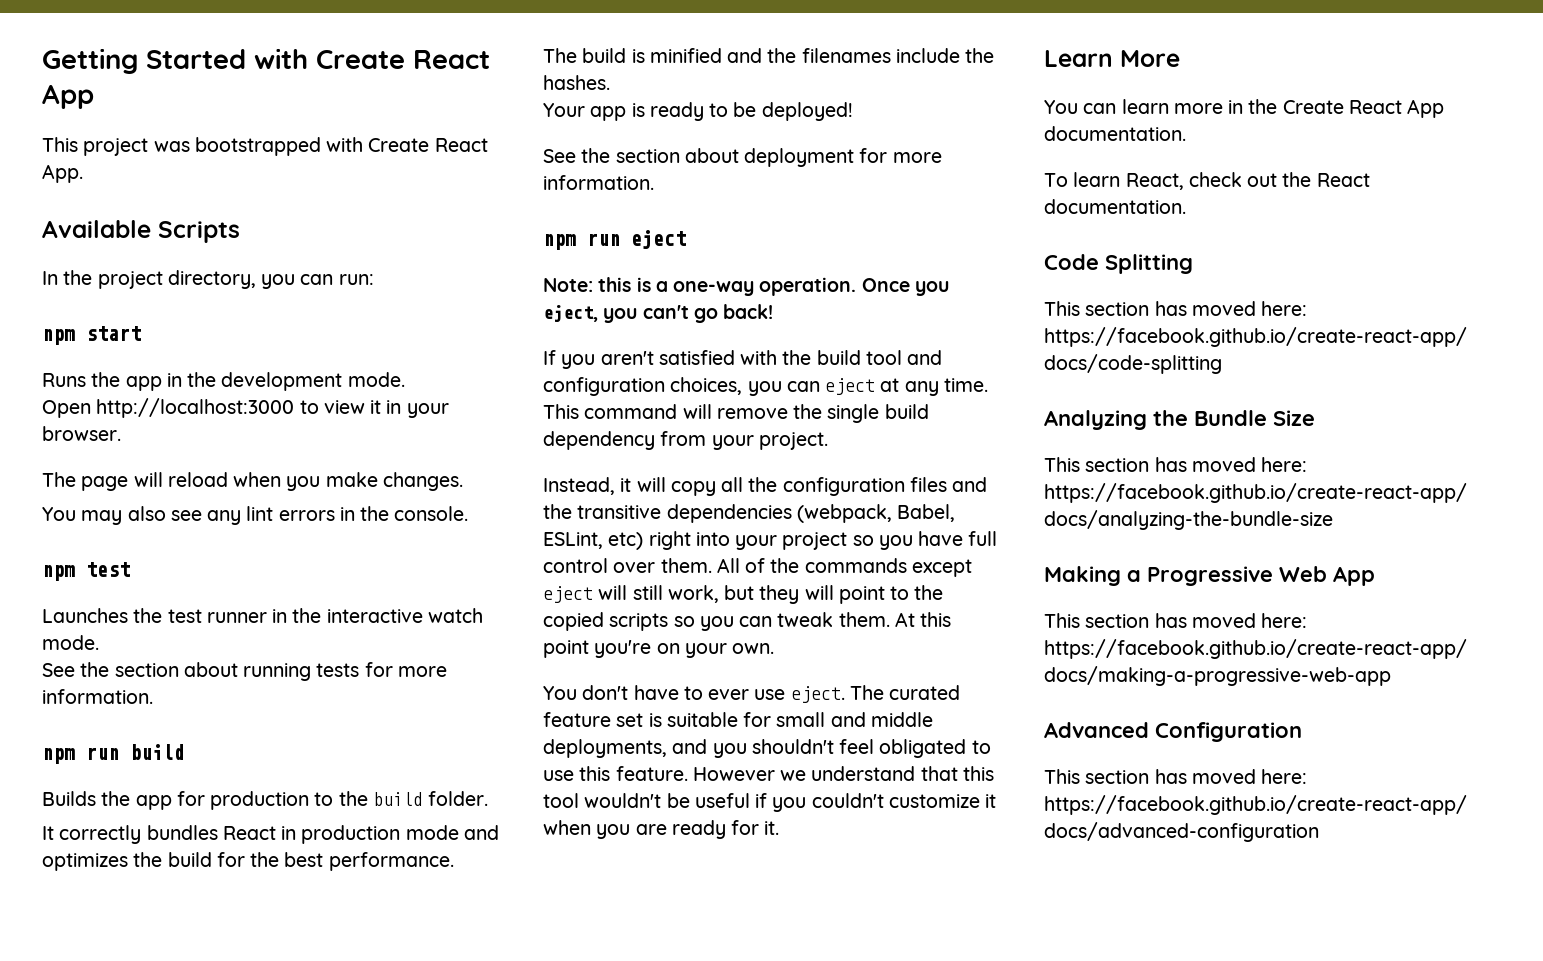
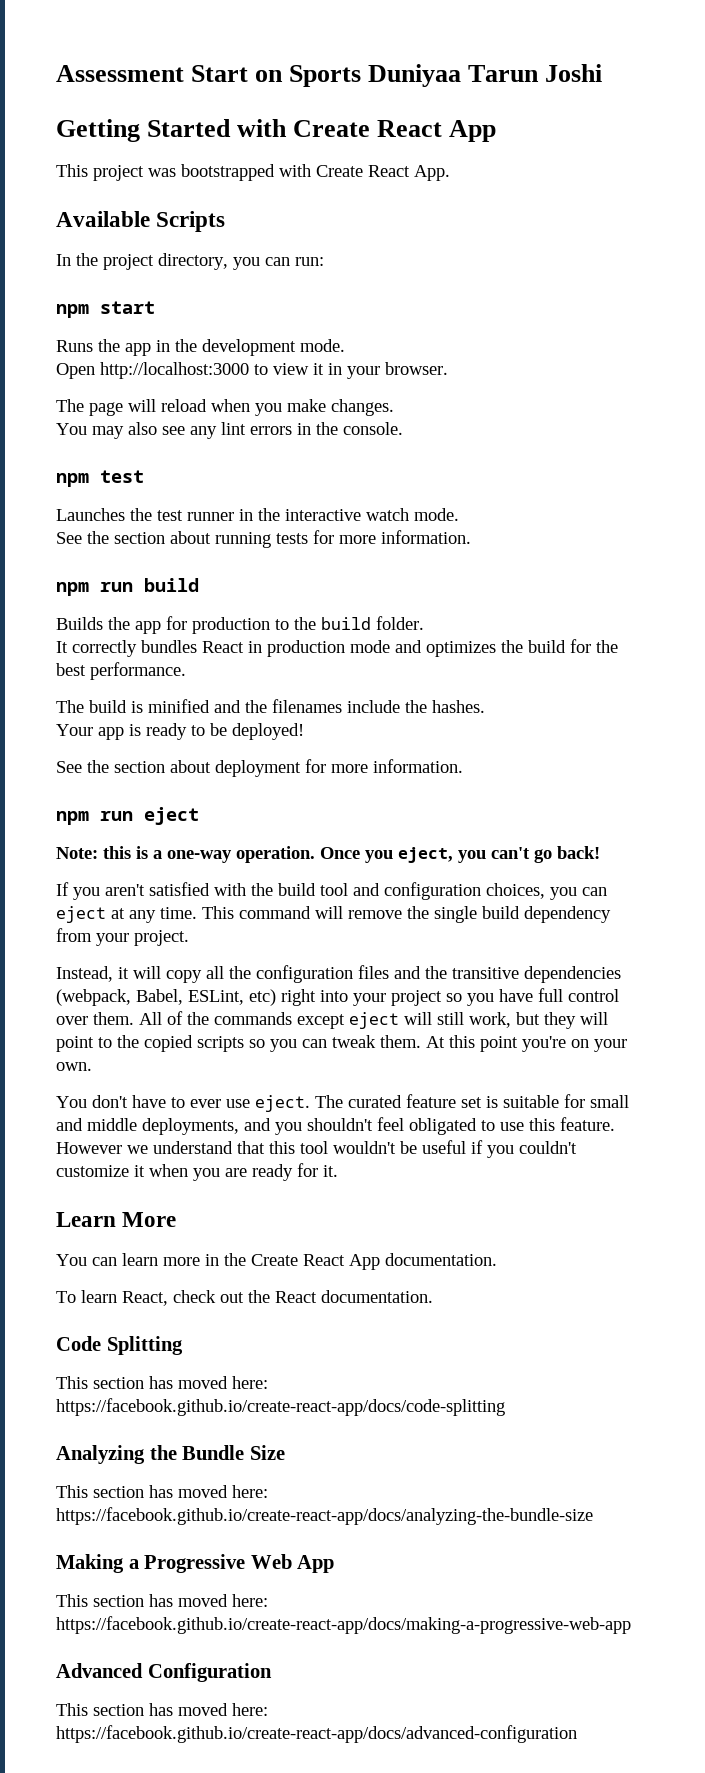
(42, 61) none -> [56,64,603,87] Assessment Start on Sports Duniyaa Tarun Joshi //

